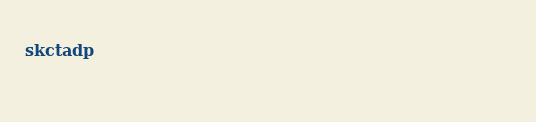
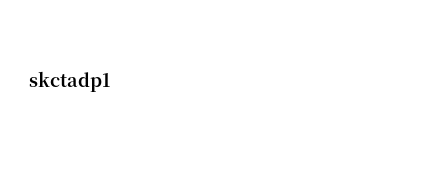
[25,44,94,59] skctadp -> [29,71,110,92] skctadp1

